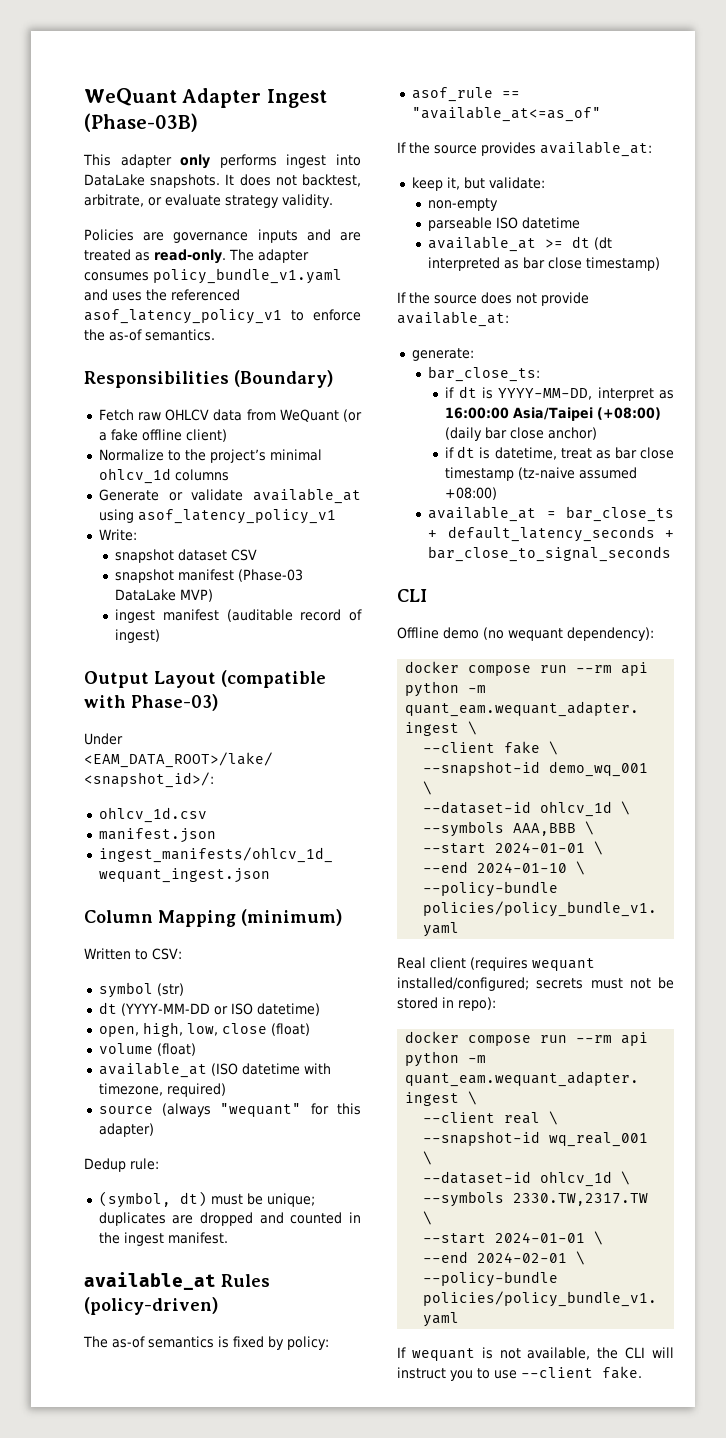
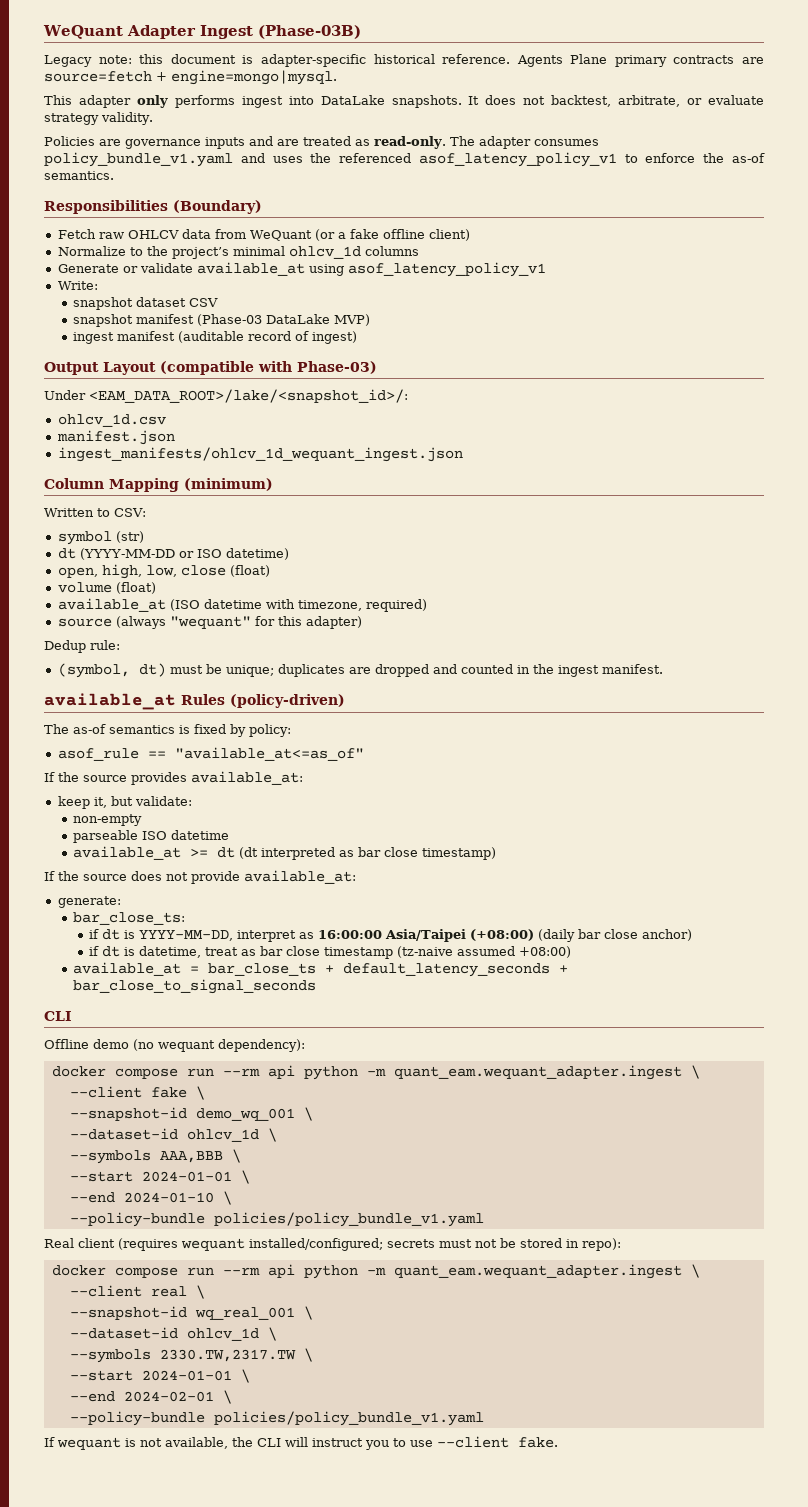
(198, 122) none -> [44,54,765,67] [44,70,337,85] // Legacy note: this document is adapter-specific historical reference. Agents Plane primary contracts are source=fetch + engine=mongo|mysql.

